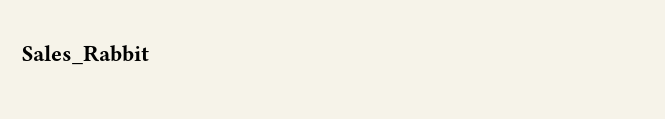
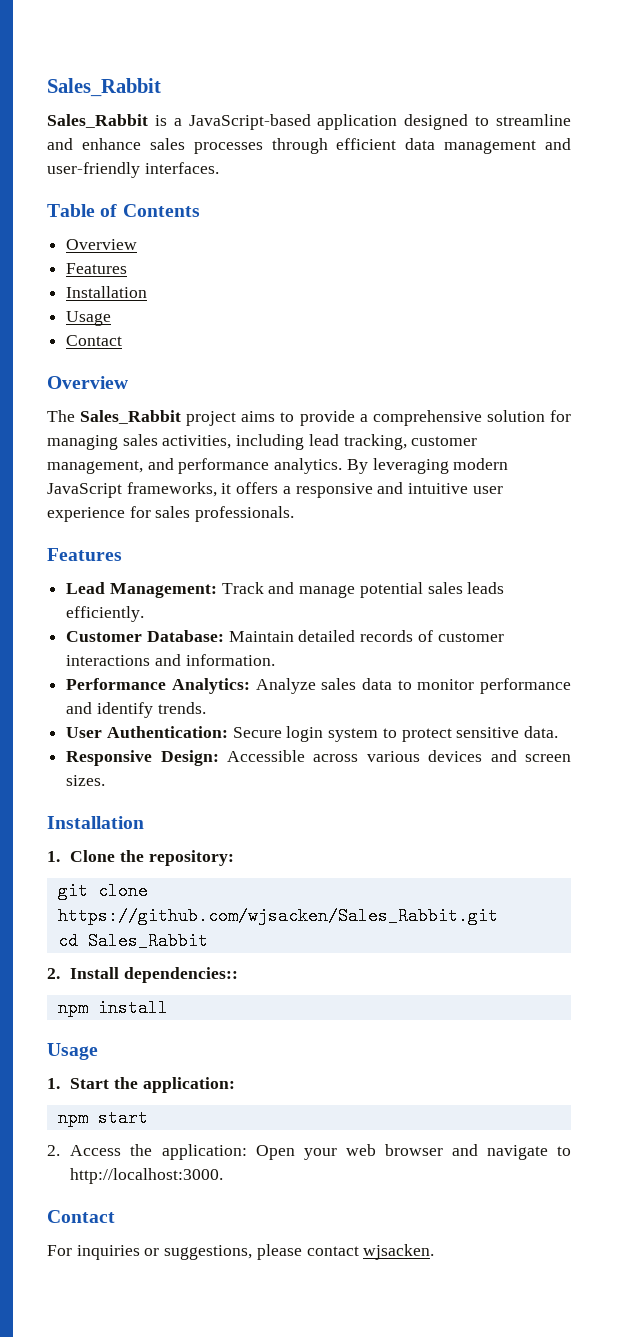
[22,45,149,65] Sales_Rabbit -> [47,78,161,97] [47,114,571,130] [47,138,571,154] [47,162,219,178] [47,204,200,217] [66,239,138,250] [66,263,128,274] [66,286,148,298] [66,311,112,326] [66,335,123,346] [47,376,128,389] [47,410,571,426] [47,434,478,450] [47,458,509,474] [47,482,503,498] [47,506,295,522] [47,548,122,561] [66,582,505,598] [66,606,145,622] [66,630,504,642] [66,654,275,666] [66,678,572,694] [66,702,206,718] [66,726,559,742] [66,750,572,766] [66,775,106,786] [47,816,144,829] [47,850,234,866] [57,882,148,900] [57,907,498,925] [57,932,208,950] [47,967,239,983] [57,999,168,1017] [47,1043,98,1060] [47,1077,235,1093] [57,1109,148,1127] [47,1144,571,1160] [70,1168,224,1184] [47,1210,115,1223] [47,1244,435,1260] Sales_Rabbit // Sales_Rabbit is a JavaScript-based application designed to streamline and enhance sales processes through efficient data management and user-friendly interfaces. // Table of Contents // Overview // Features // Installation // Usage // Contact // Overview // The Sales_Rabbit project aims to provide a comprehensive solution for managing sales activities, including lead tracking, customer management, and performance analytics. By leveraging modern JavaScript frameworks, it offers a responsive and intuitive user experience for sales professionals. // Features // Lead Management: Track and manage potential sales leads efficiently. // Customer Database: Maintain detailed records of customer interactions and information. // Performance Analytics: Analyze sales data to monitor performance and identify trends. // User Authentication: Secure login system to protect sensitive data. // Responsive Design: Accessible across various devices and screen sizes. // Installation // 1. Clone the repository: // git clone https://github.com/wjsacken/Sales_Rabbit.git // cd Sales_Rabbit // 2. Install dependencies:: // npm install // Usage // 1. Start the application: // npm start // 2. Access the application: Open your web browser and navigate to http://localhost:3000. // Contact // For inquiries or suggestions, please contact wjsacken.

